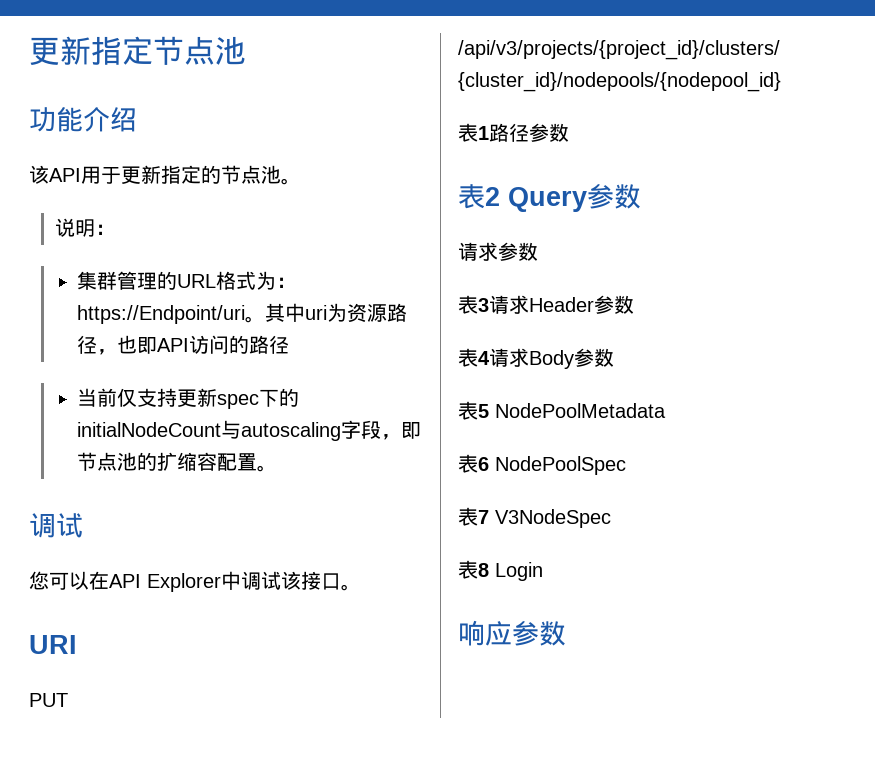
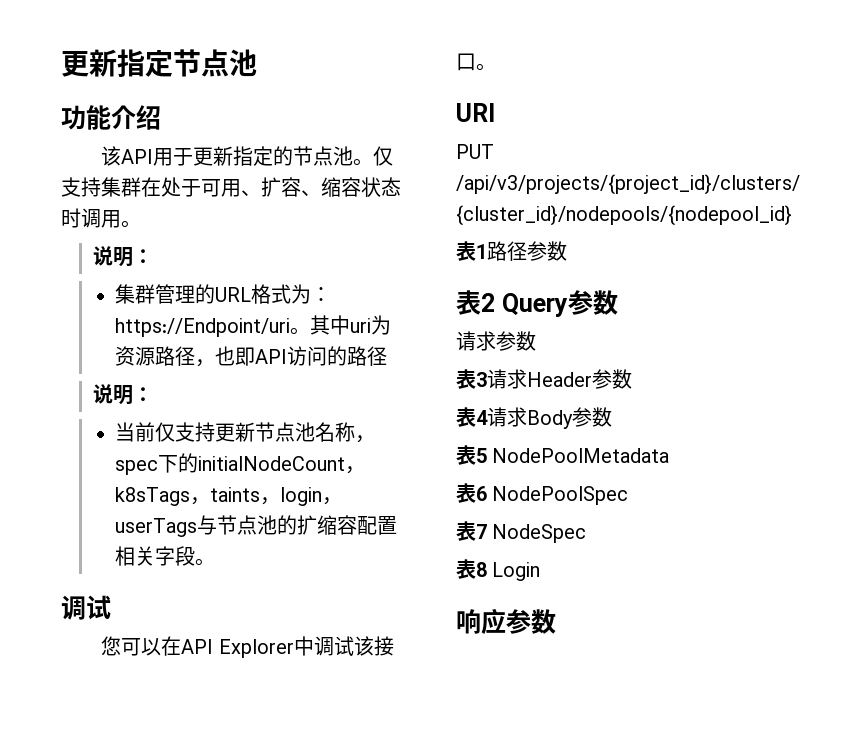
(301, 181) none -> [373,146,394,166] [61,177,401,197] [61,208,141,228] 仅支持集群在处于可用、扩容、缩容状态时调用。
(289, 344) none -> [93,384,154,405] // 说明：
[216,388,299,409] [76,420,421,441] spec下的initialNodeCount与autoscaling字段，即 -> [255,422,376,443] [115,453,366,475] [115,487,343,506] [115,515,218,537] 节点池名称，spec下的initialNodeCount，k8sTags，taints，login，userTags与
(257, 462) none -> [115,546,196,566] 相关字段
[495,509,611,528] V3NodeSpec -> [492,524,587,543] NodeSpec

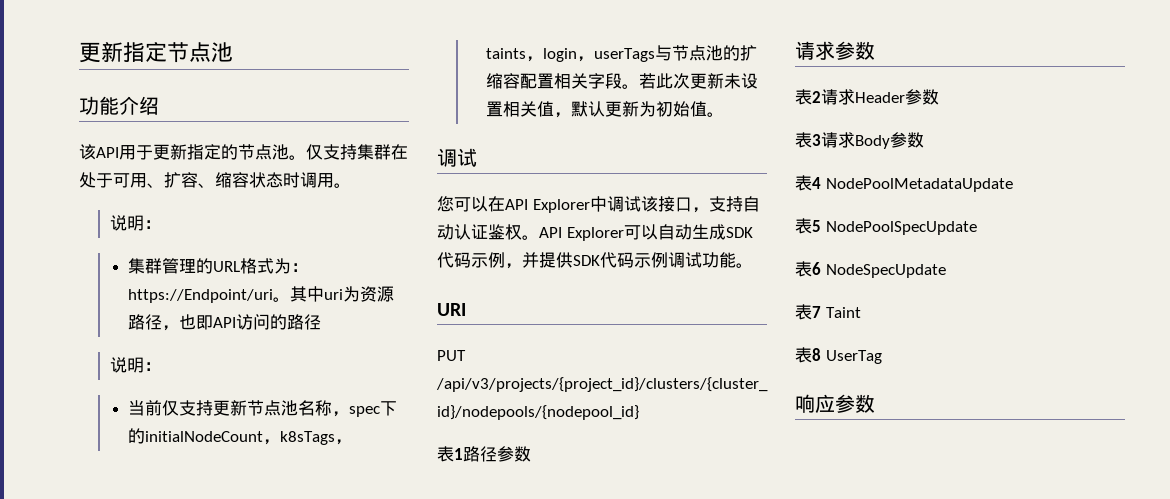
(216, 562) none -> [639,73,759,89] [486,101,725,118] 若此次更新未设置相关值，默认更新为初始值。
(476, 62) none -> [691,196,760,213] [437,224,753,241] [437,252,736,269] ，支持自动认证鉴权。API Explorer可以自动生成SDK代码示例，并提供SDK代码示例调试功能
[456,290,618,317] [456,331,496,351] 表2 Query参数 // 请求 -> [795,41,875,60] [795,89,905,105] 请求参数 // 表2请求Header
[527,372,592,387] Header -> [855,135,890,149] Body
[487,407,612,429] 请求Body参数 -> [825,178,1013,192] NodePoolMetadataUpdate
[492,448,670,463] NodePoolMetadata -> [825,221,977,235] NodePoolSpecUpdate
[492,486,629,505] NodePoolSpec -> [825,264,946,278] NodeSpecUpdate
[492,524,587,543] NodeSpec -> [825,307,861,318] Taint
[492,562,541,581] Login -> [825,350,882,364] UserTag

